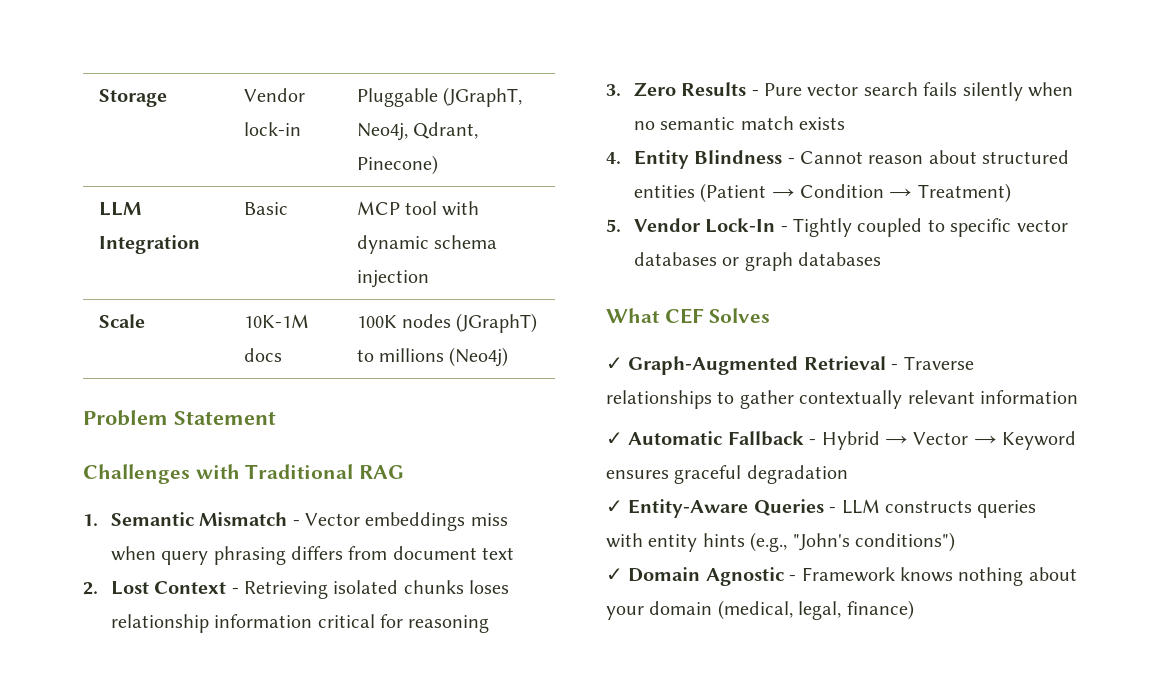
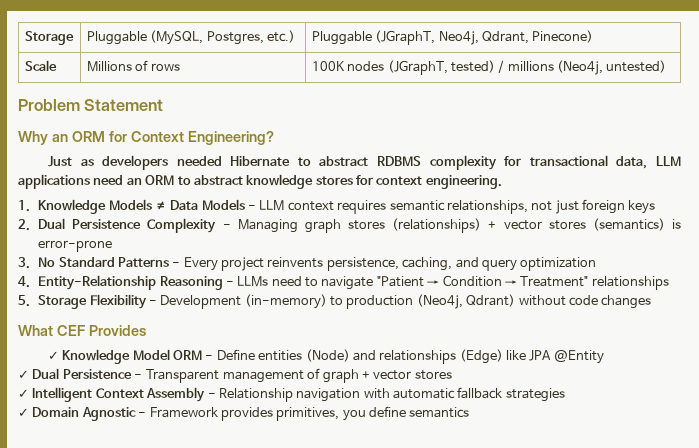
[243,88,305,102] [243,122,301,136] Vendor lock-in -> [86,30,295,45] Pluggable (MySQL, Postgres, etc.)
[98,202,141,216] [98,235,200,254] [243,202,288,215] [356,201,480,216] [356,235,497,254] [356,270,429,288] [98,314,145,328] [243,314,309,328] [243,348,282,362] [356,313,538,333] [356,347,509,367] [83,410,276,426] [83,464,405,484] [83,512,508,531] [110,546,515,565] [83,580,510,599] [110,614,490,633] [606,82,1074,101] [633,116,846,130] [606,150,1070,169] [633,183,767,203] LLM Integration | Basic | MCP tool with dynamic schema injection // Scale | 10K-1M docs | 100K nodes (JGraphT) to millions (Neo4j) // Problem Statement // Challenges with Traditional RAG // 1. Semantic Mismatch - Vector embeddings miss when query phrasing differs from document text // 2. Lost Context - Retrieving isolated chunks loses relationship information critical for reasoning // 3. Zero Results - Pure vector search fails silently when no semantic match exists // 4. Entity Blindness - Cannot reason about structured entities (Patient -> [24,60,57,71] [86,60,180,72] [311,60,667,75] [18,99,164,111] [18,131,274,145] [47,155,681,170] [18,174,502,189] [18,199,656,214] [18,218,681,233] [38,240,113,252] [18,257,597,271] [18,275,424,290] Scale | Millions of rows | 100K nodes (JGraphT, tested) / millions (Neo4j, untested) // Problem Statement // Why an ORM for Context Engineering? // Just as developers needed Hibernate to abstract RDBMS complexity for transactional data, LLM applications need an ORM to abstract knowledge stores for context engineering. // 1. Knowledge Models ≠ Data Models - LLM context requires semantic relationships, not just foreign keys // 2. Dual Persistence Complexity - Managing graph stores (relationships) + vector stores (semantics) is error-prone // 3. No Standard Patterns - Every project reinvents persistence, caching, and query optimization // 4. Entity-Relationship Reasoning - LLMs need to navigate "Patient
[917,183,1011,203] Treatment) -> [520,276,669,290] Treatment" relationships
[633,218,1068,237] [633,252,882,271] Vendor Lock-In - Tightly coupled to specific vector databases or graph databases -> [38,294,652,309] Storage Flexibility - Development (in-memory) to production (Neo4j, Qdrant) without code changes
[709,308,771,323] [606,356,974,375] [606,390,1078,409] [606,431,1077,450] [606,465,848,484] [606,499,1037,518] [606,532,955,552] Solves // ✓ Graph-Augmented Retrieval - Traverse relationships to gather contextually relevant information // ✓ Automatic Fallback - Hybrid → Vector → Keyword ensures graceful degradation // ✓ Entity-Aware Queries - LLM constructs queries with entity hints (e.g., "John's conditions") -> [88,325,146,336] [47,349,604,364] [18,368,452,383] [18,387,565,402] Provides // ✓ Knowledge Model ORM - Define entities (Node) and relationships (Edge) like JPA @Entity // ✓ Dual Persistence - Transparent management of graph + vector stores // ✓ Intelligent Context Assembly - Relationship navigation with automatic fallback strategies
[900,567,1077,586] [606,600,914,620] knows nothing about your domain (medical, legal, finance) -> [220,406,470,421] provides primitives, you define semantics

